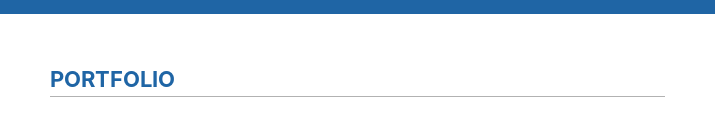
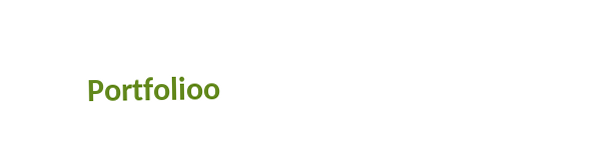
[50,71,175,87] PORTFOLIO -> [86,76,221,102] Portfolioo

